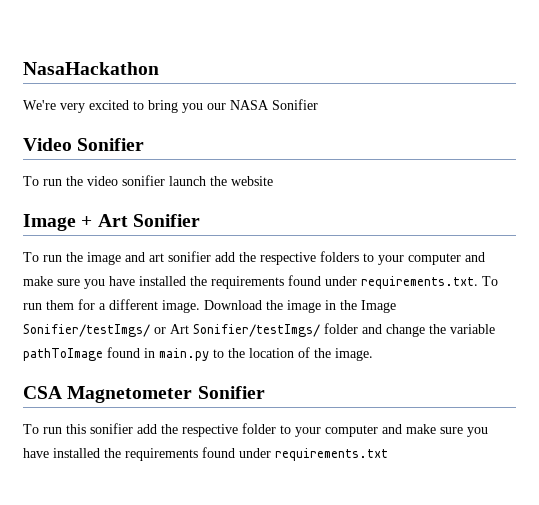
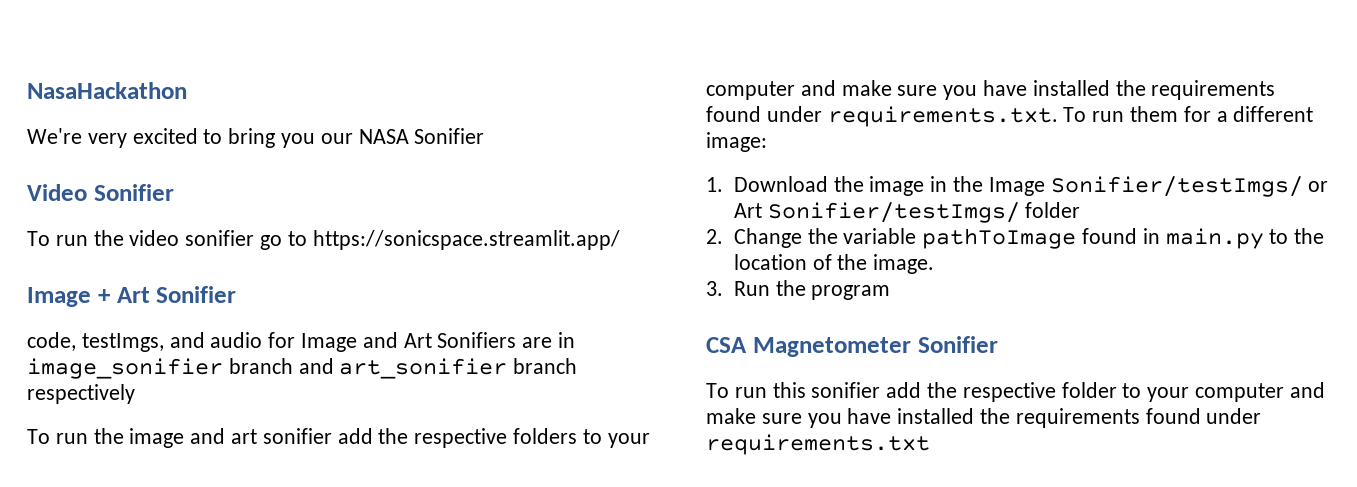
[169,176,273,186] launch the website -> [260,230,620,250] go to https://sonicspace.streamlit.app/
(200, 220) none -> [27,332,576,352] [27,358,578,379] [27,384,135,404] // code, testImgs, and audio for Image and Art Sonifiers are in image_sonifier branch and art_sonifier branch respectively
[162,300,200,313] image. -> [706,132,767,152] [706,177,723,192] image: // 1.
[362,324,425,337] and change -> [706,228,802,248] // 2. Change
(373, 354) none -> [706,280,891,300] // 3. Run the program

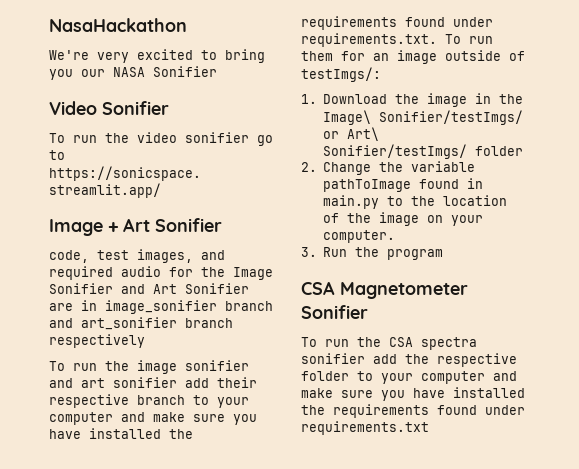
[81,332,358,352] testImgs, and audio for Image -> [97,249,225,263] [49,266,273,280] [49,283,113,294] test images, and required audio for the Image Sonifier
[437,332,517,348] Sonifiers -> [185,283,249,294] Sonifier
(185, 438) none -> [185,360,249,371] sonifier
[378,428,578,448] the respective folders -> [217,377,257,388] [49,394,185,408] their respective branch
[1216,106,1314,122] [706,132,767,152] a different image: -> [373,50,525,64] [301,67,381,82] an image outside of testImgs/:
[988,177,1045,196] Image -> [323,110,372,125] Image\
[733,203,762,218] Art -> [347,127,380,141] Art\
[873,254,935,274] image. -> [379,212,484,226] [323,230,396,243] image on your computer.
[772,382,806,398] this -> [357,337,477,350] the CSA spectra

